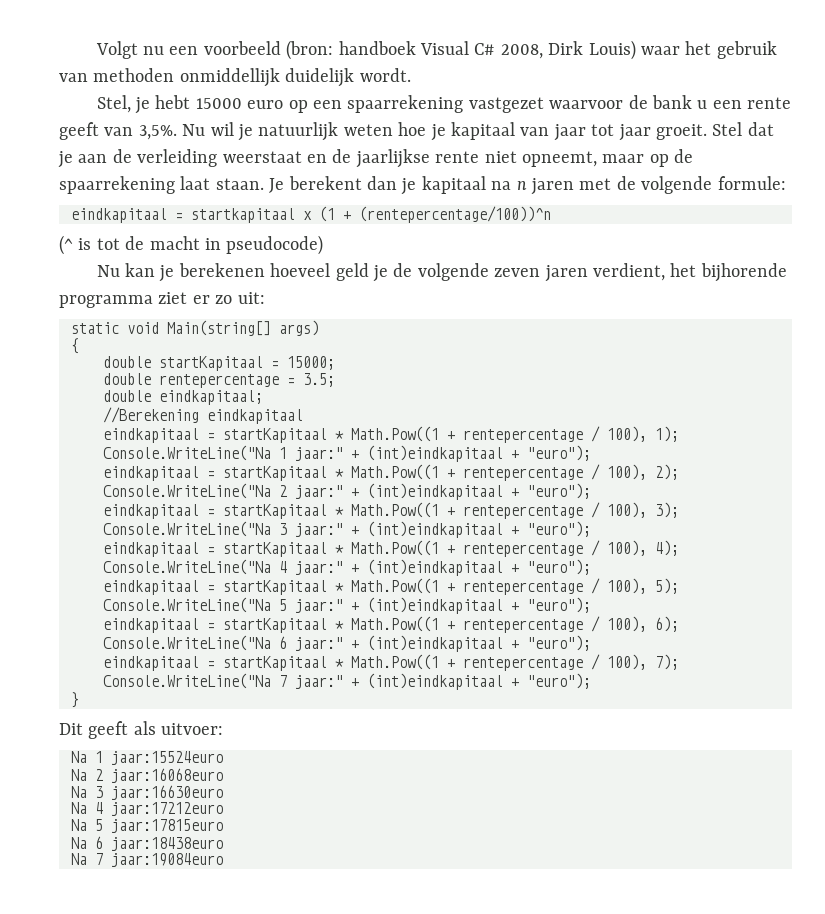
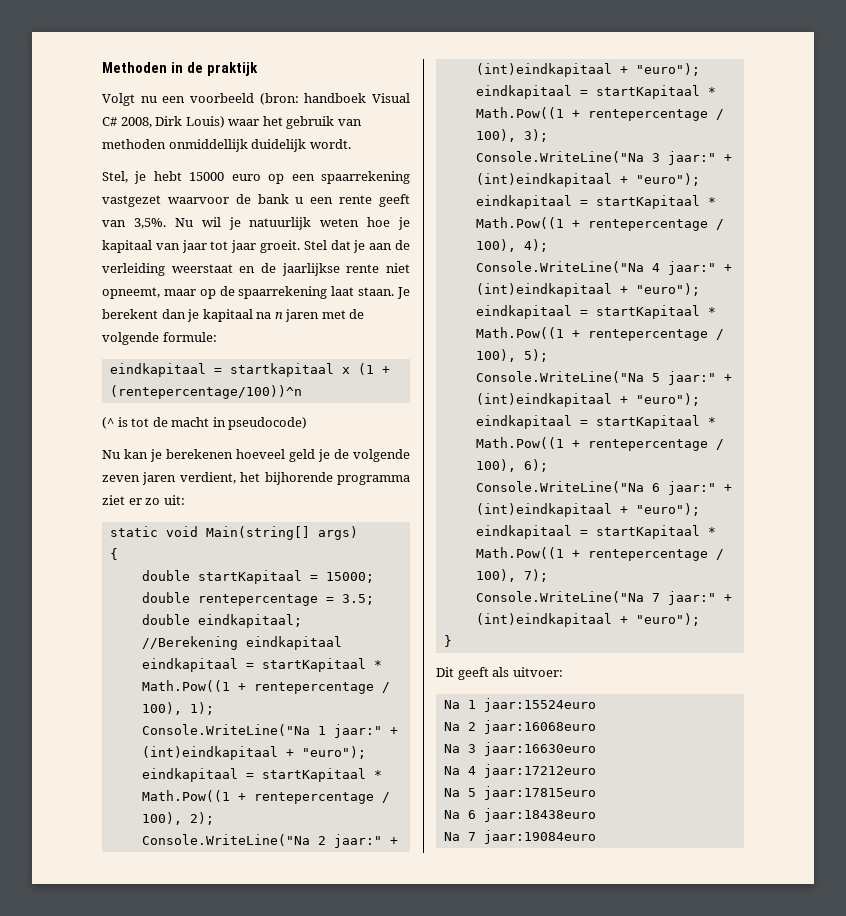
(95, 50) none -> [102,62,258,76] Methoden in de praktijk //

